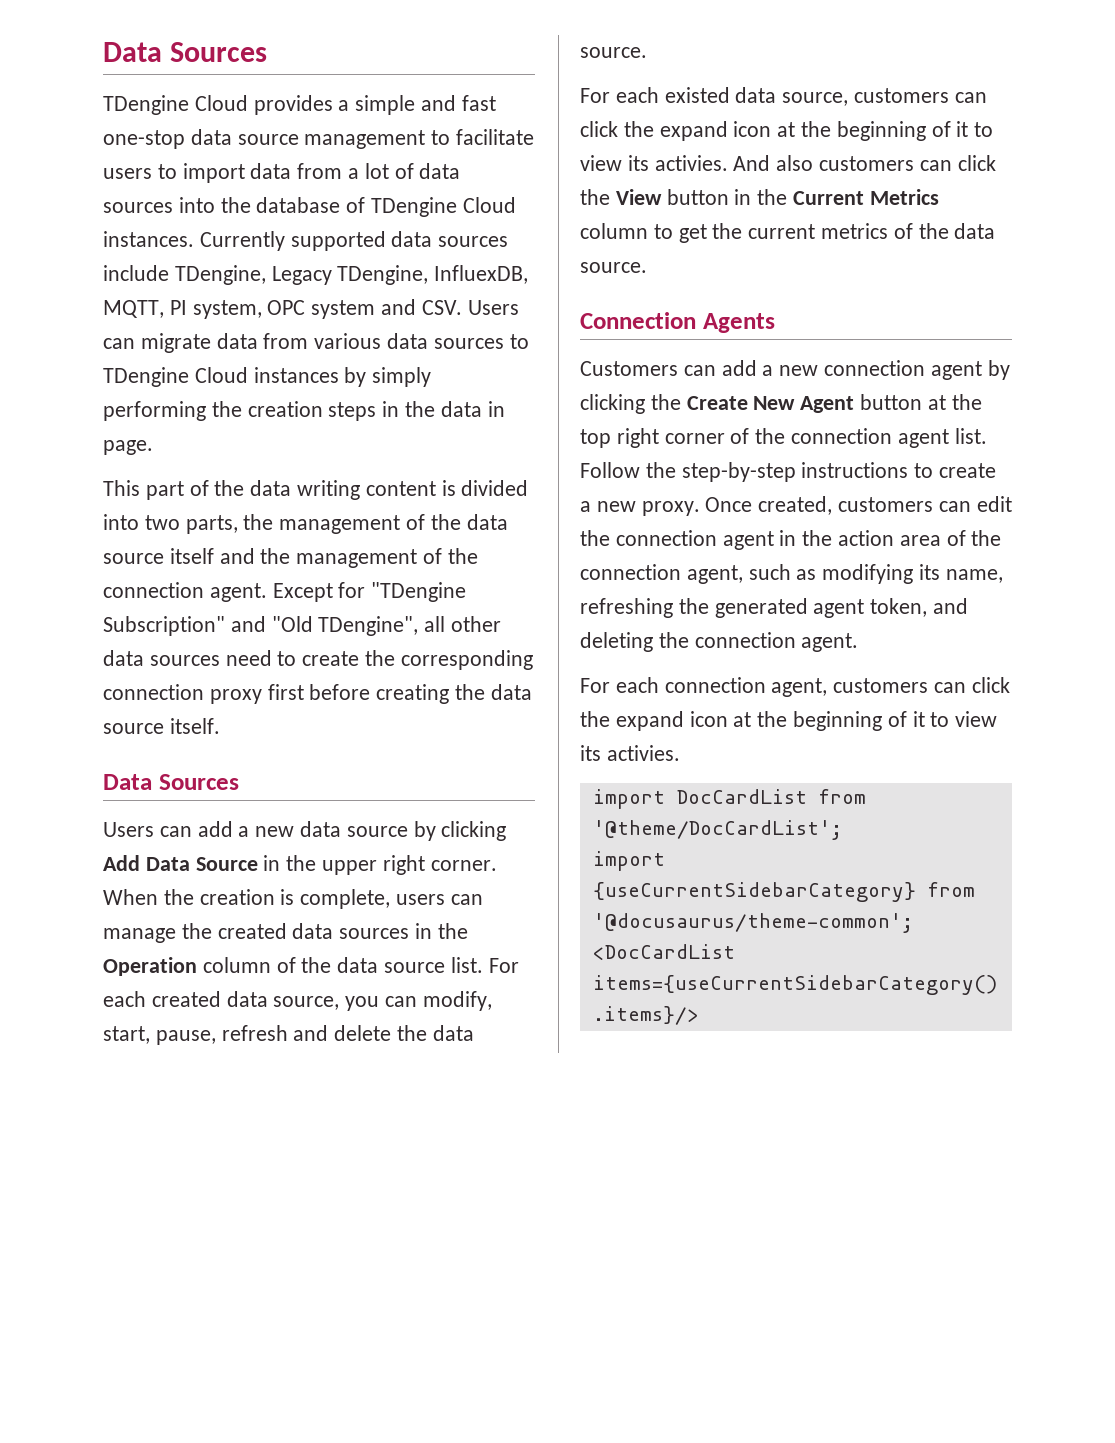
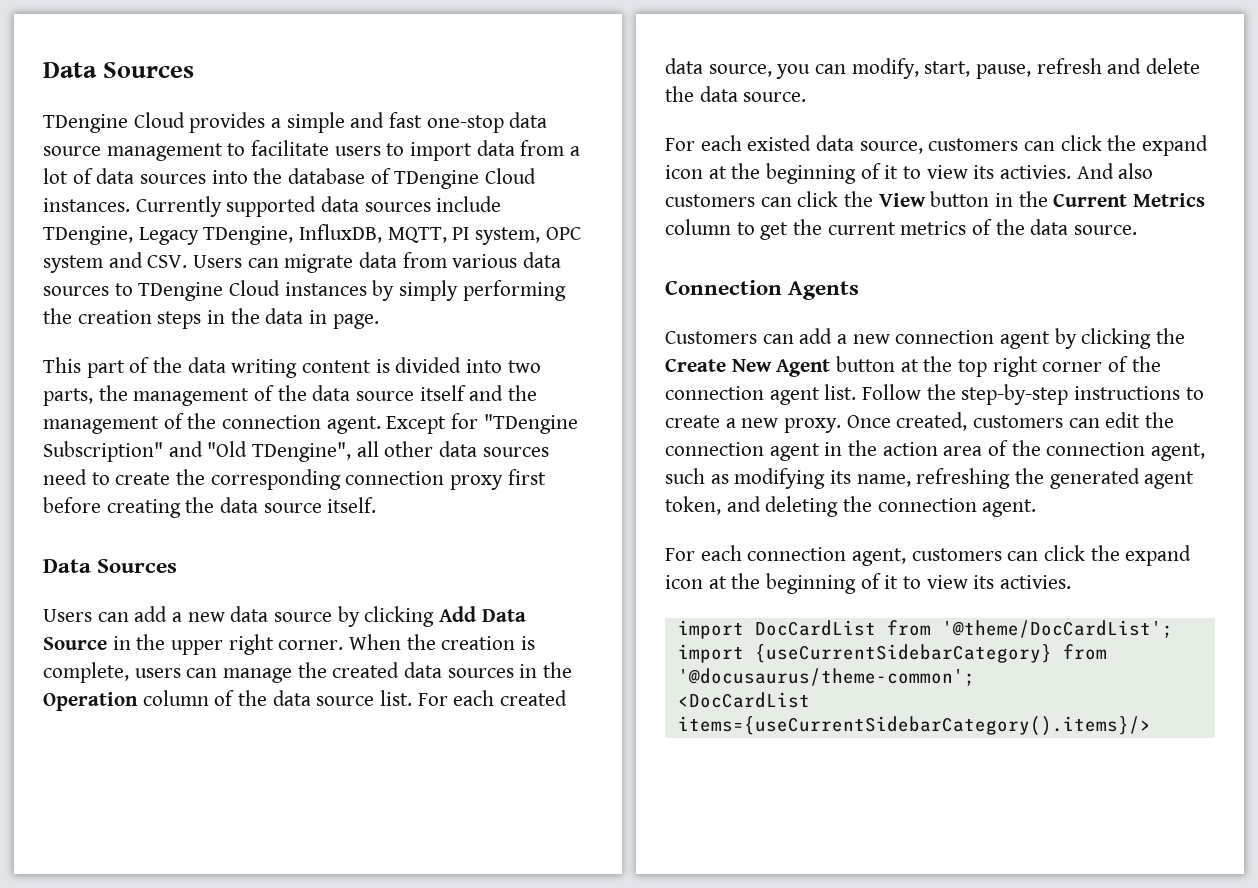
[434,265,529,284] InfluexDB, -> [299,224,383,243] InfluxDB,

